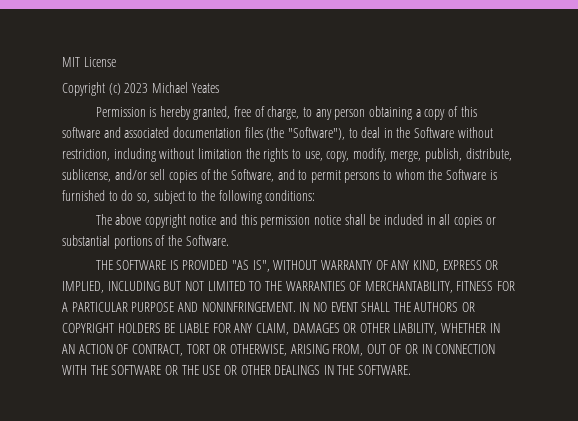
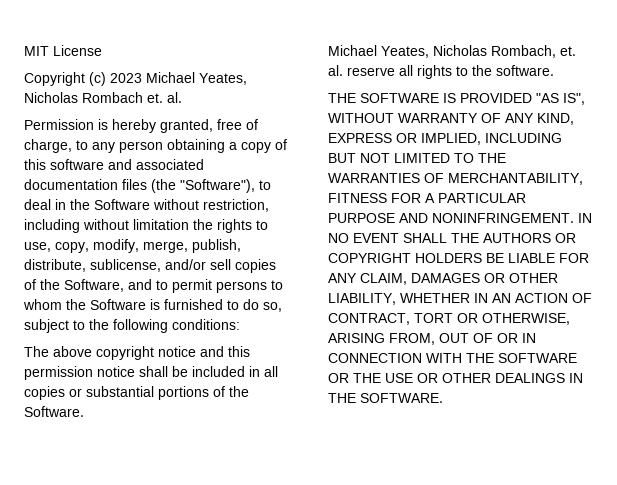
[191,83,219,93] Yeates -> [199,73,247,85] [24,92,182,103] Yeates, Nicholas Rombach et. al.
(229, 240) none -> [328,45,576,58] [328,65,554,79] // Michael Yeates, Nicholas Rombach, et. al. reserve all rights to the software.

